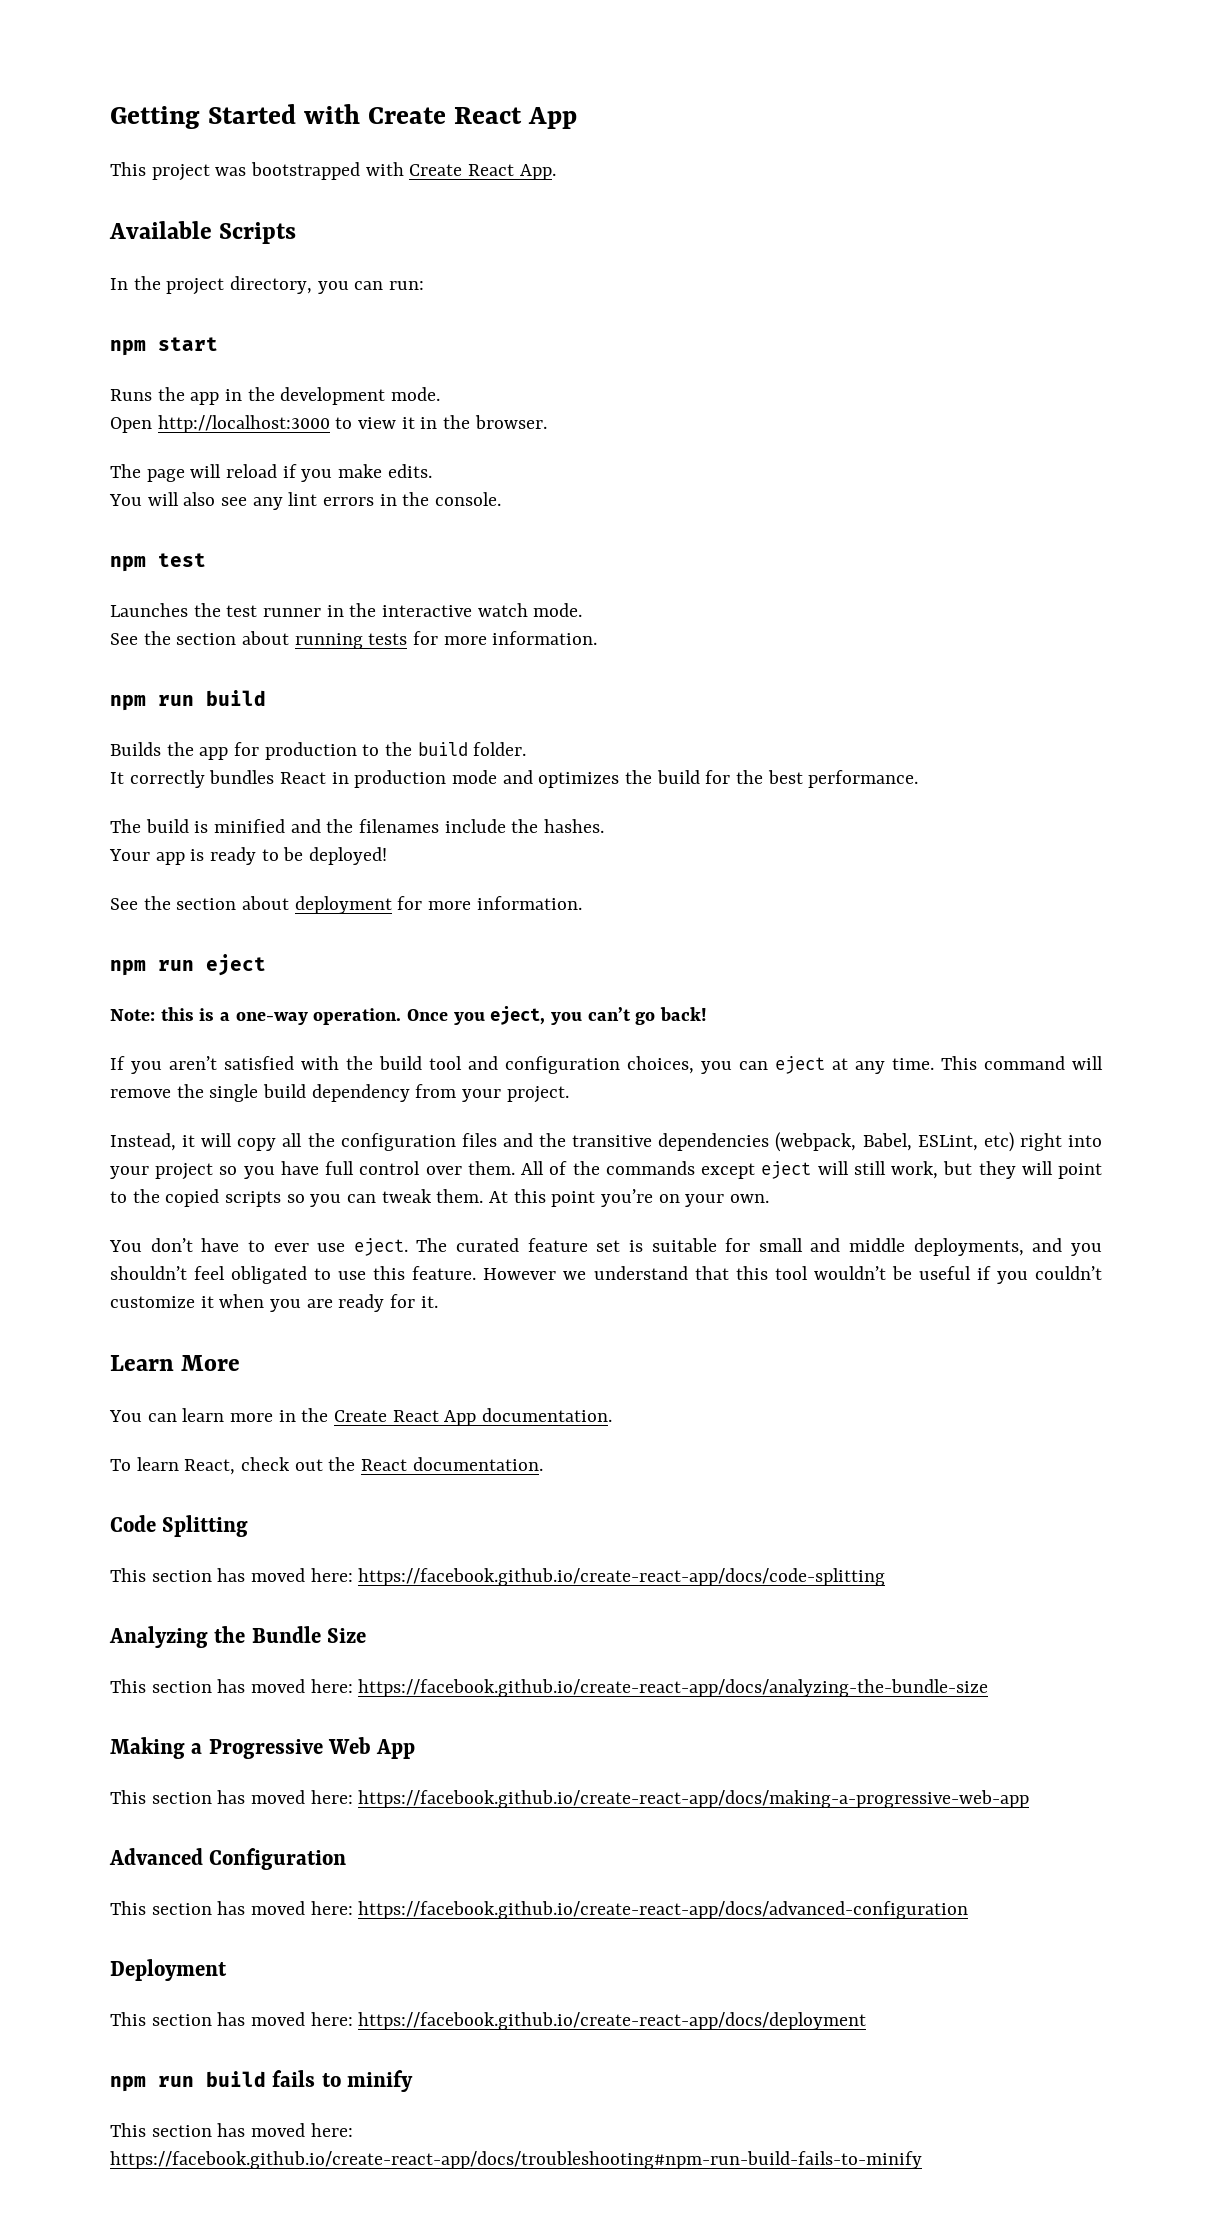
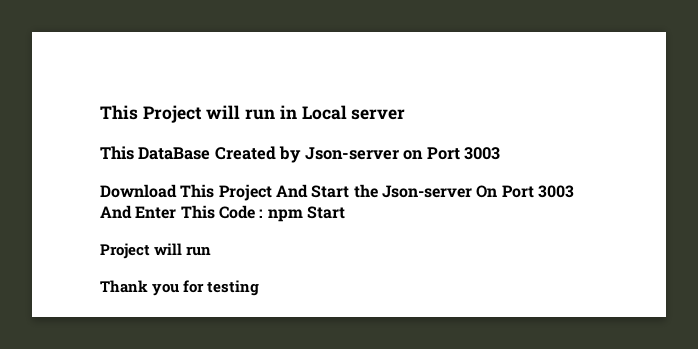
[110,104,577,129] [110,162,556,181] [109,221,297,244] [110,276,425,295] [110,337,218,356] [110,387,441,405] [110,415,547,433] [110,464,432,482] [109,492,502,510] [110,553,206,572] [110,603,583,617] [110,631,598,649] [110,690,266,711] [110,742,527,760] [110,770,919,788] [110,819,605,833] [109,847,388,865] [110,896,582,914] [110,954,266,976] [110,1006,708,1025] [110,1056,1103,1074] [110,1084,569,1103] [110,1132,1102,1152] [110,1161,1102,1180] [110,1189,770,1207] [109,1238,1102,1256] [110,1266,1102,1284] [110,1294,438,1312] [110,1355,241,1371] [109,1408,613,1426] [110,1457,543,1475] [110,1515,249,1537] [110,1568,886,1586] [109,1626,367,1648] [110,1679,989,1697] [110,1737,416,1759] [110,1790,1030,1808] [109,1848,347,1870] [110,1901,969,1919] [110,1959,227,1981] [110,2012,867,2030] [110,2070,414,2092] [110,2123,353,2137] [110,2151,922,2169] Getting Started with Create React App // This project was bootstrapped with Create React App. // Available Scripts // In the project directory, you can run: // npm start // Runs the app in the development mode. // Open http://localhost:3000 to view it in the browser. // The page will reload if you make edits. // You will also see any lint errors in the console. // npm test // Launches the test runner in the interactive watch mode. // See the section about running tests for more information. // npm run build // Builds the app for production to the build folder. // It correctly bundles React in production mode and optimizes the build for the best performance. // The build is minified and the filenames include the hashes. // Your app is ready to be deployed! // See the section about deployment for more information. // npm run eject // Note: this is a one-way operation. Once you eject, you can’t go back! // If you aren’t satisfied with the build tool and configuration choices, you can eject at any time. This command will remove the single build dependency from your project. // Instead, it will copy all the configuration files and the transitive dependencies (webpack, Babel, ESLint, etc) right into your project so you have full control over them. All of the commands except eject will still work, but they will point to the copied scripts so you can tweak them. At this point you’re on your own. // You don’t have to ever use eject. The curated feature set is suitable for small and middle deployments, and you shouldn’t feel obligated to use this feature. However we understand that this tool wouldn’t be useful if you couldn’t customize it when you are ready for it. // Learn More // You can learn more in the Create React App documentation. // To learn React, check out the React documentation. // Code Splitting // This section has moved here: https://facebook.github.io/create-react-app/docs/code-splitting // Analyzing the Bundle Size // This section has moved here: https://facebook.github.io/create-react-app/docs/analyzing-the-bundle-size // Making a Progressive Web App // This section has moved here: https://facebook.github.io/create-react-app/docs/making-a-progressive-web-app // Advanced Configuration // This section has moved here: https://facebook.github.io/create-react-app/docs/advanced-configuration // Deployment // This section has moved here: https://facebook.github.io/create-react-app/docs/deployment // npm run build fails to minify // This section has moved here: https://facebook.github.io/create-react-app/docs/troubleshooting#npm-run-build-fails-to-minify -> [100,105,406,123] [100,146,501,163] [100,184,574,201] [100,205,345,222] [100,243,212,259] [100,280,260,296] This Project will run in Local server // This DataBase Created by Json-server on Port 3003 // Download This Project And Start the Json-server On Port 3003 And Enter This Code : npm Start // Project will run // Thank you for testing

